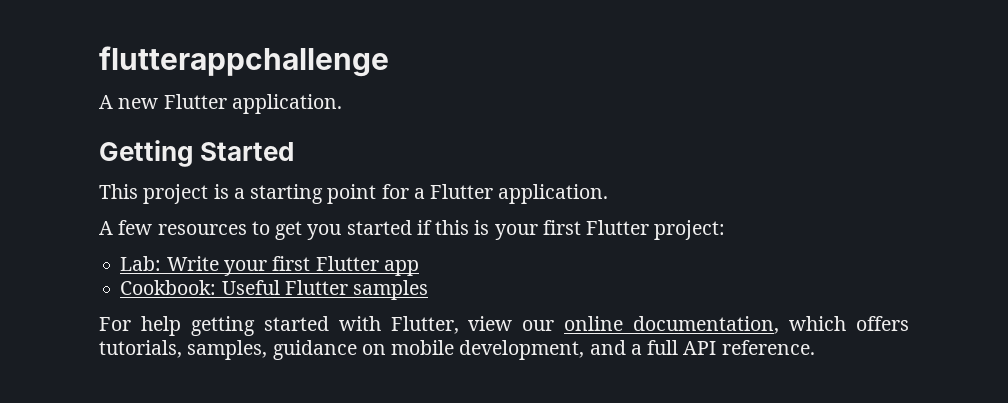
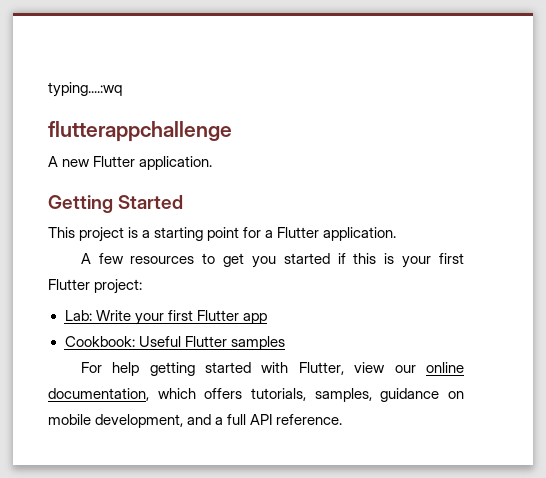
(99, 61) none -> [48,82,122,97] typing....:wq //

